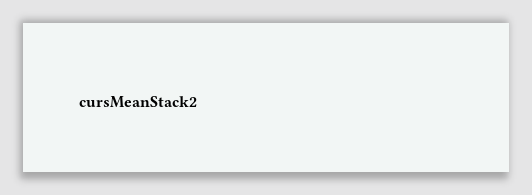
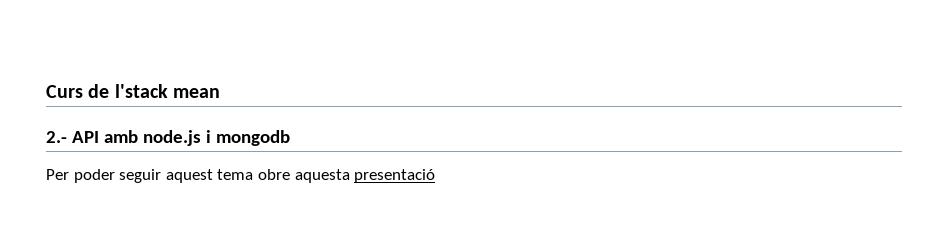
[79,96,197,108] cursMeanStack2 -> [46,84,220,98] [46,130,290,146] [46,169,436,183] Curs de l'stack mean // 2.- API amb node.js i mongodb // Per poder seguir aquest tema obre aquesta presentació

